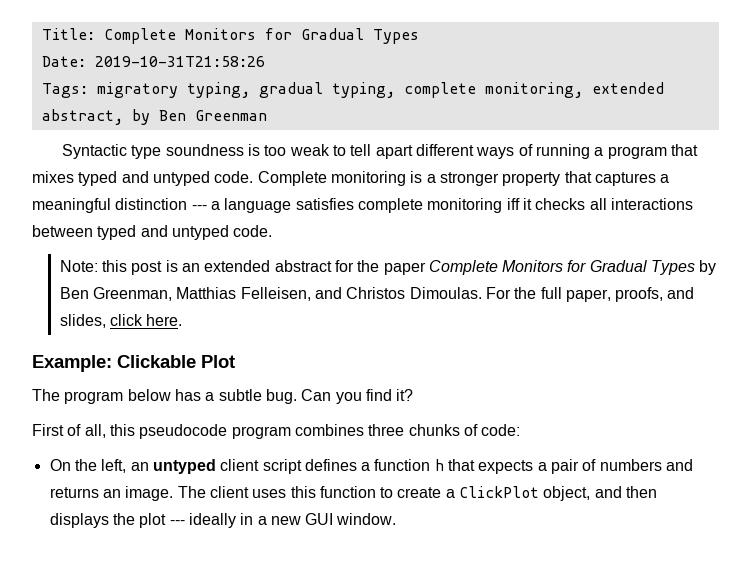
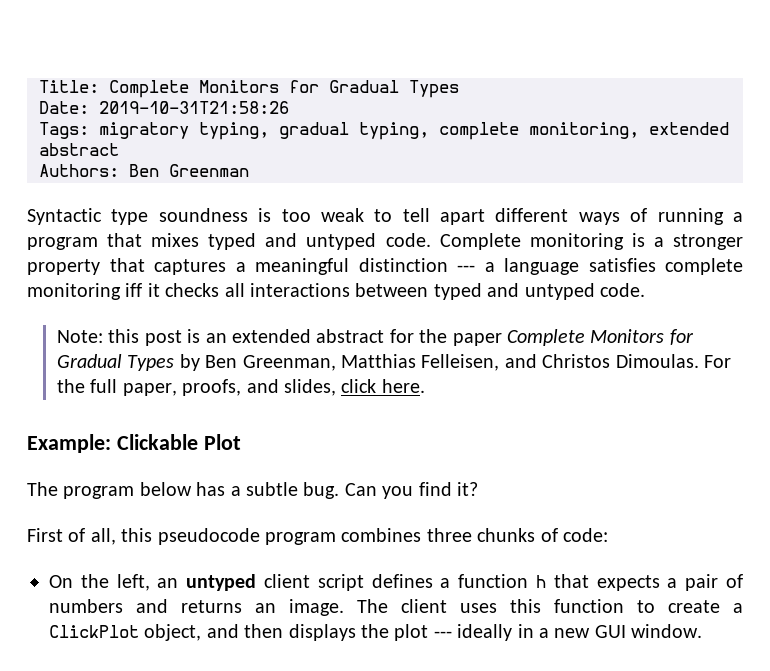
[41,109,150,125] abstract, by -> [39,143,119,156] [39,164,119,177] abstract // Authors:

